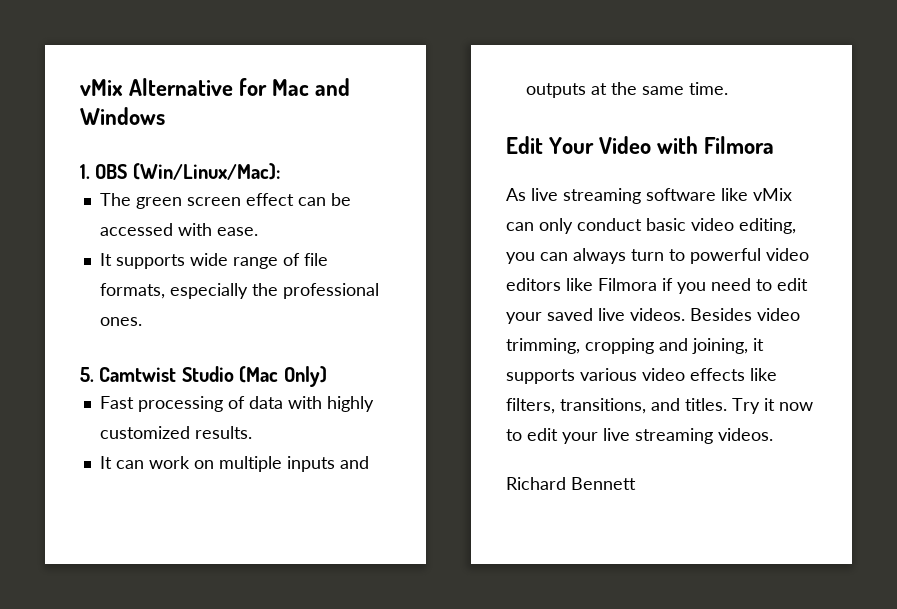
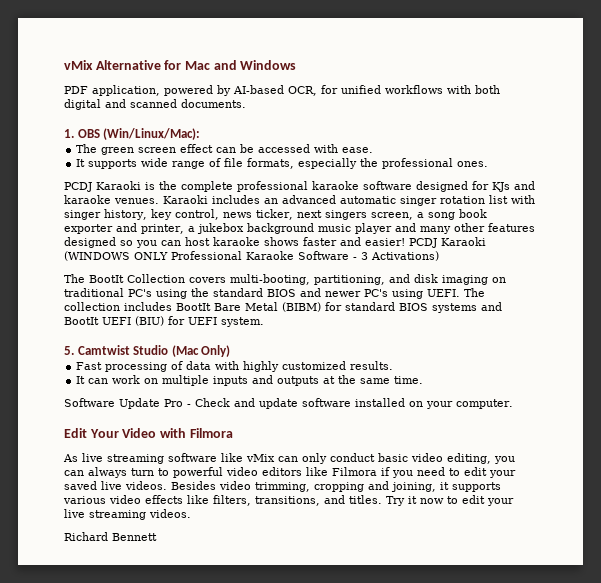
(165, 116) none -> [64,85,500,96] [64,99,246,110] // PDF application, powered by AI-based OCR, for unified workflows with both digital and scanned documents.
(142, 321) none -> [64,181,535,192] [64,195,535,206] [64,209,487,220] [64,223,535,234] [64,237,486,248] [64,251,439,261] [64,274,506,285] [64,288,485,299] [64,302,502,313] [64,316,264,327] // PCDJ Karaoki is the complete professional karaoke software designed for KJs and karaoke venues. Karaoki includes an advanced automatic singer rotation list with singer history, key control, news ticker, next singers screen, a song book exporter and printer, a jukebox background music player and many other features designed so you can host karaoke shows faster and easier! PCDJ Karaoki (WINDOWS ONLY Professional Karaoke Software - 3 Activations) // The BootIt Collection covers multi-booting, partitioning, and disk imaging on traditional PC's using the standard BIOS and newer PC's using UEFI. The collection includes BootIt Bare Metal (BIBM) for standard BIOS systems and BootIt UEFI (BIU) for UEFI system.
(728, 88) none -> [64,398,513,409] // Software Update Pro - Check and update software installed on your computer.

